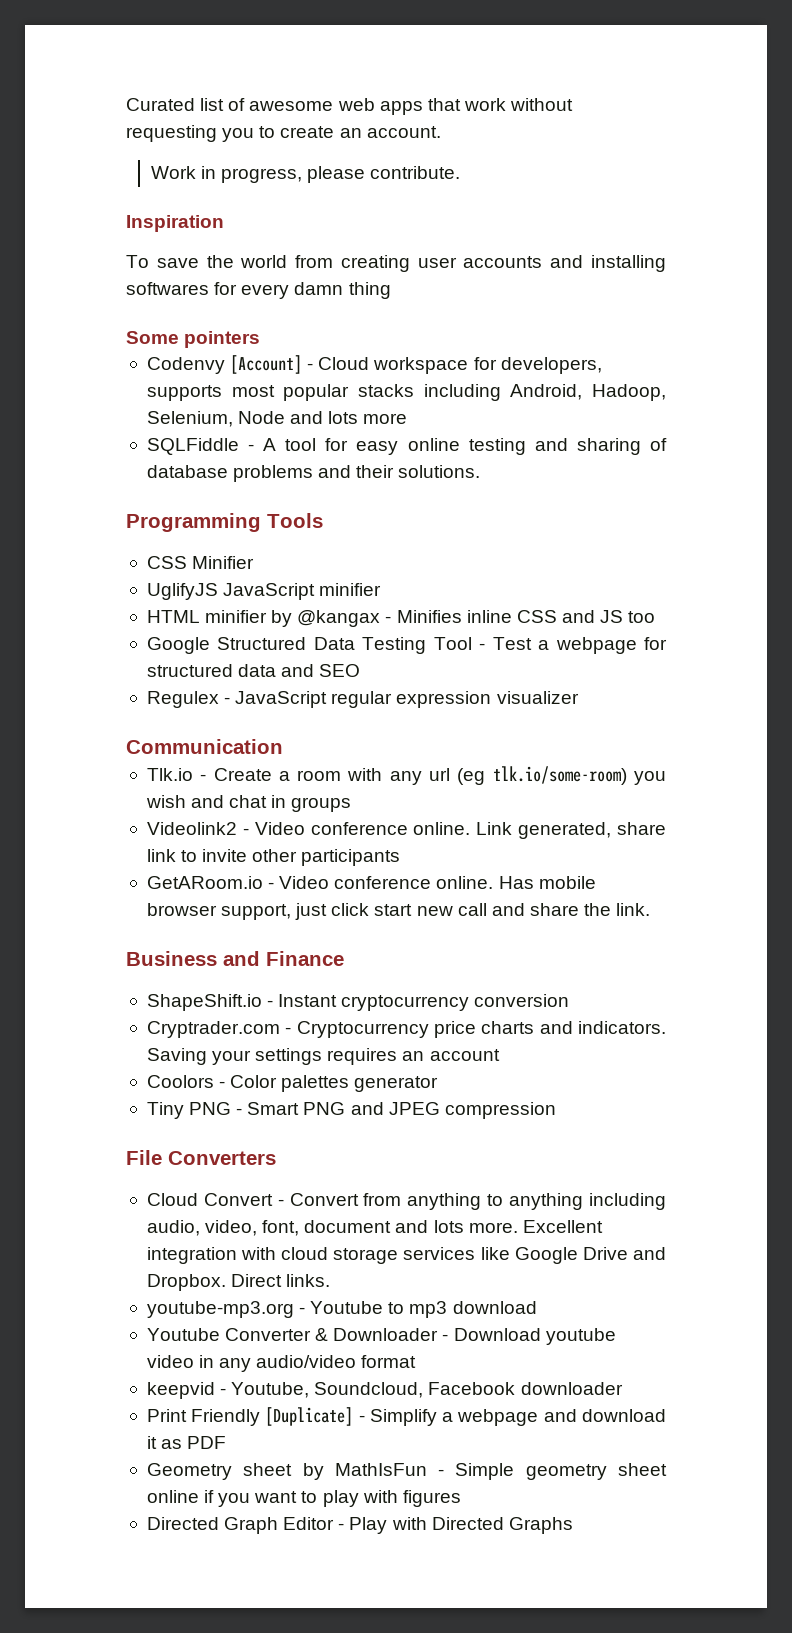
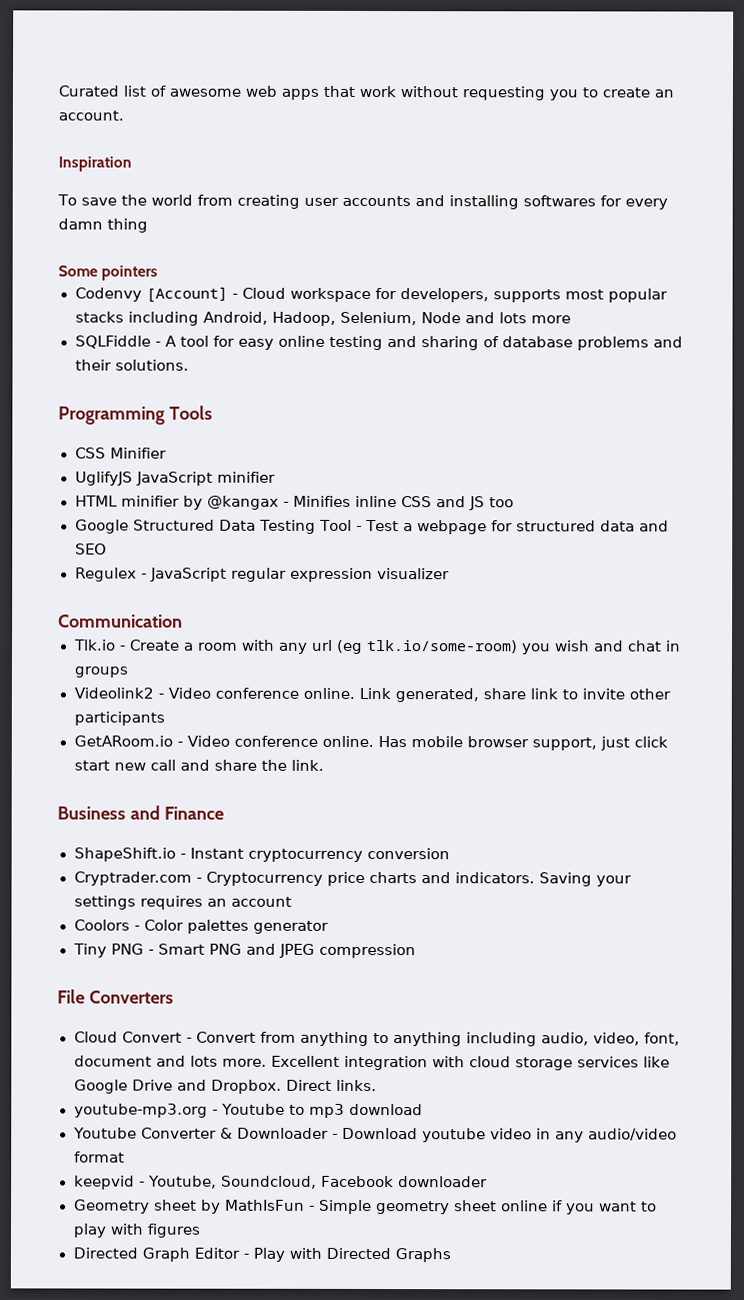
[150,166,461,183] // Work in progress, please contribute. -> (124, 115) none
[146,1407,666,1426] [146,1436,227,1449] // Print Friendly [Duplicate] - Simplify a webpage and download it as PDF -> (489, 1182) none

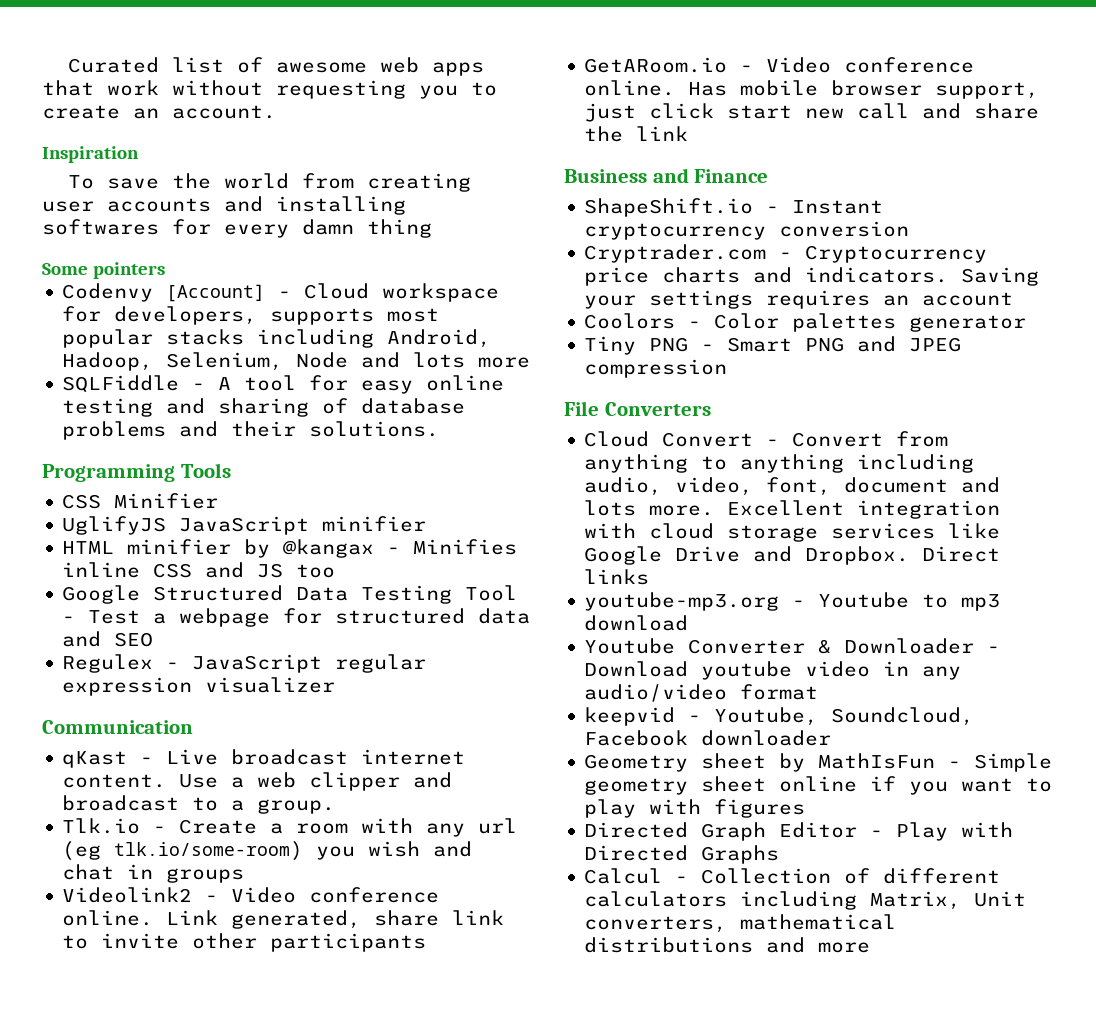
(183, 621) none -> [62,749,466,768] [62,772,453,791] [62,795,336,814] // qKast - Live broadcast internet content. Use a web clipper and broadcast to a group.
[290,759,324,771] link. -> [636,126,689,141] link
[335,1079,377,1092] links. -> [584,569,650,585] links
(451, 1255) none -> [584,868,1001,884] [584,891,1027,910] [584,914,897,933] [584,937,871,953] // Calcul - Collection of different calculators including Matrix, Unit converters, mathematical distributions and more

